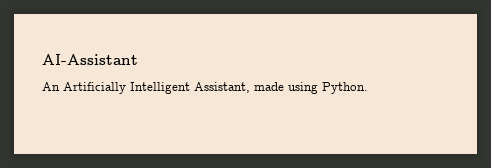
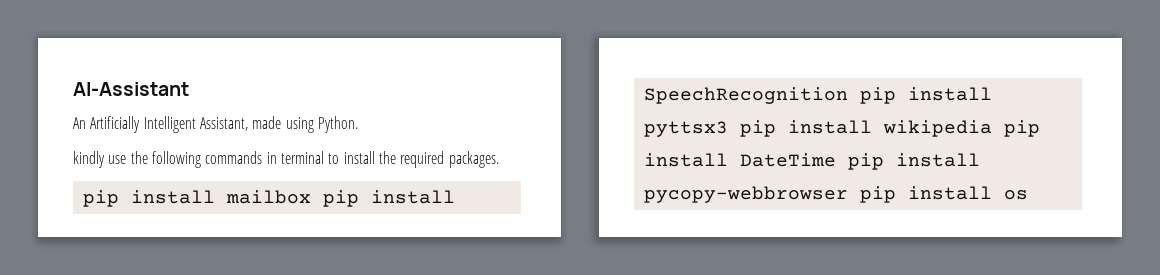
(368, 88) none -> [73,151,499,168] [82,190,455,207] [643,87,992,104] [643,120,1040,137] [643,153,980,170] [643,186,1028,203] // kindly use the following commands in terminal to install the required packages. // pip install mailbox pip install SpeechRecognition pip install pyttsx3 pip install wikipedia pip install DateTime pip install pycopy-webbrowser pip install os

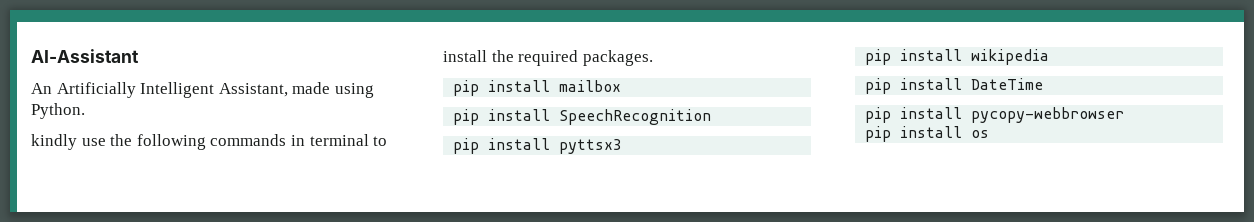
(311, 197) none -> (622, 86) //
(848, 95) none -> (712, 117) //
(728, 129) none -> (623, 146) //
(992, 128) none -> (1050, 57) //
(836, 160) none -> (1044, 84) //
(848, 194) none -> (1125, 115) //

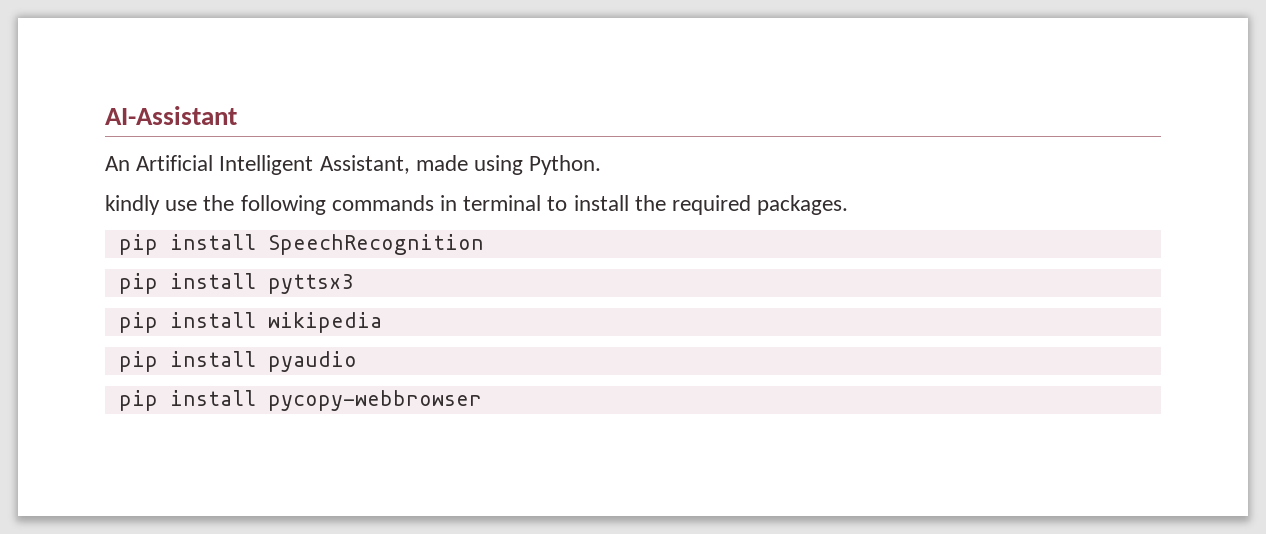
[56,82,136,98] Artificially -> [136,155,214,171] Artificial
[453,80,622,96] // pip install mailbox -> (849, 205) none
[971,78,1044,90] DateTime -> [267,351,357,372] pyaudio
[865,126,990,142] // pip install os -> (482, 400) none

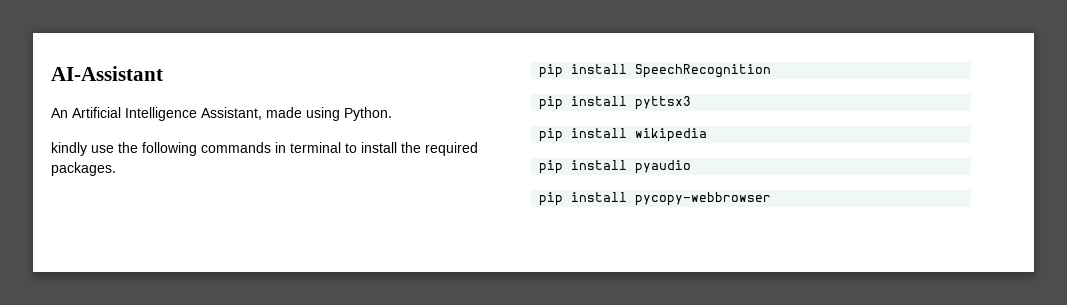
[219,155,314,175] Intelligent -> [125,107,197,121] Intelligence

